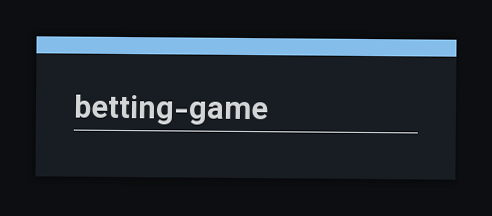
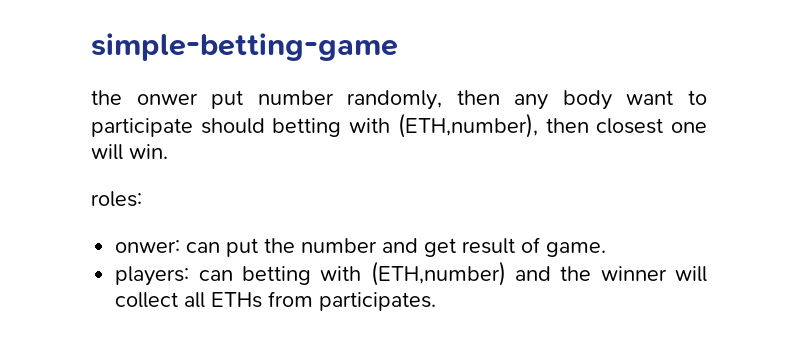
[73,94,269,126] betting-game -> [91,33,398,61] [91,90,707,110] [91,113,707,138] [91,144,168,160] [91,191,142,207] [115,237,607,257] [115,261,708,286] [115,291,437,311] simple-betting-game // the onwer put number randomly, then any body want to participate should betting with (ETH,number), then closest one will win. // roles: // onwer: can put the number and get result of game. // players: can betting with (ETH,number) and the winner will collect all ETHs from participates.

